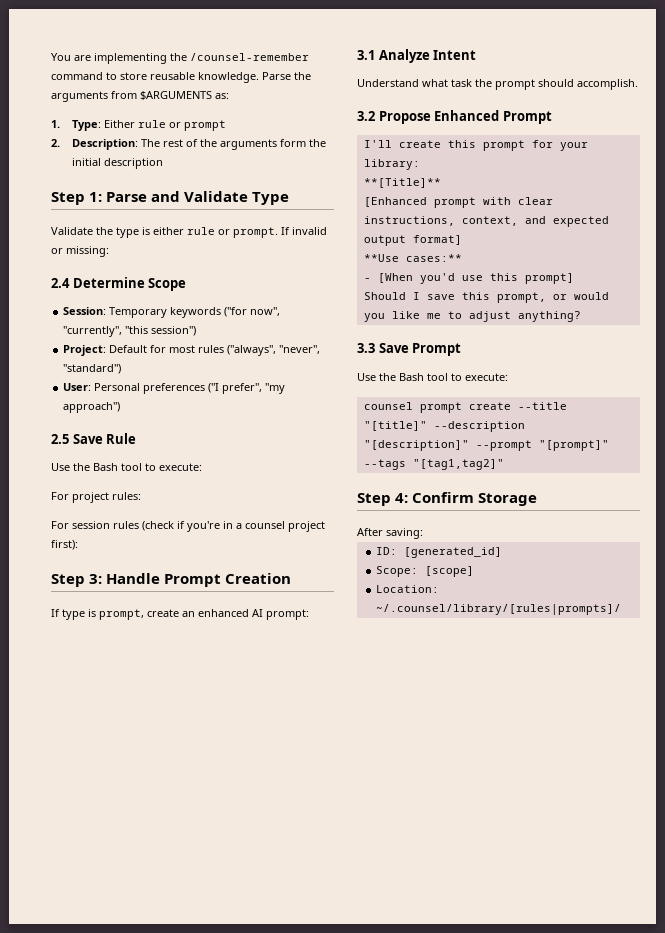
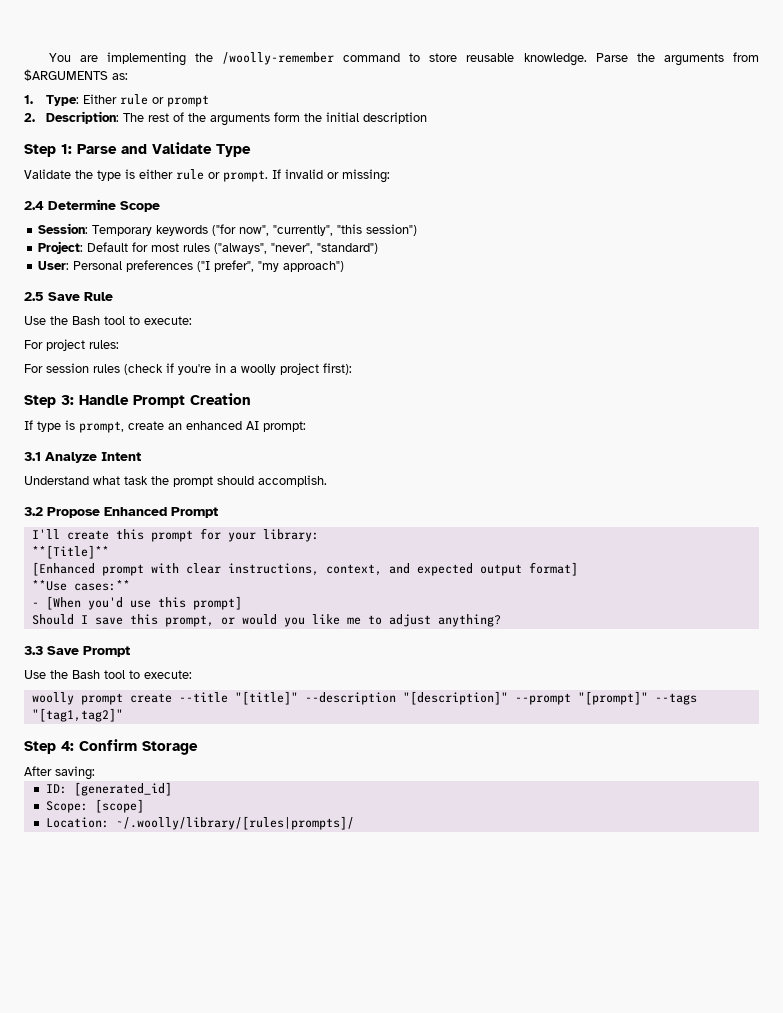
[190,53,309,61] /counsel-remember -> [222,52,335,65] /woolly-remember
[245,521,285,529] counsel -> [241,364,276,375] woolly
[363,402,413,410] counsel -> [31,692,74,705] woolly
[375,604,621,615] ~/.counsel/library/[rules|prompts]/ -> [116,816,355,830] ~/.woolly/library/[rules|prompts]/

